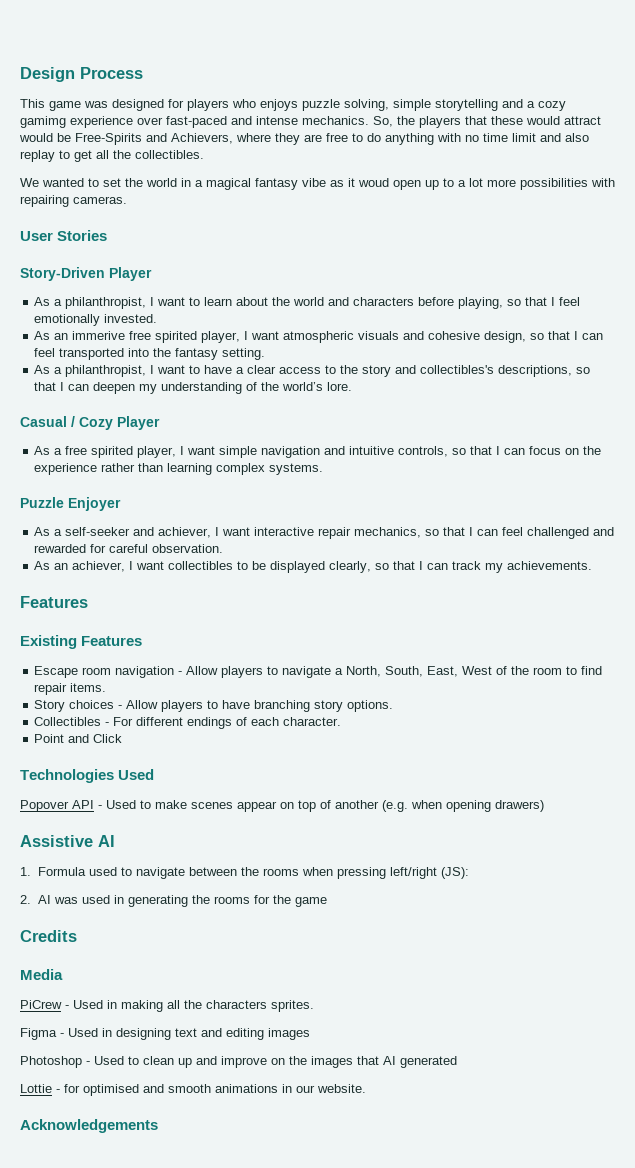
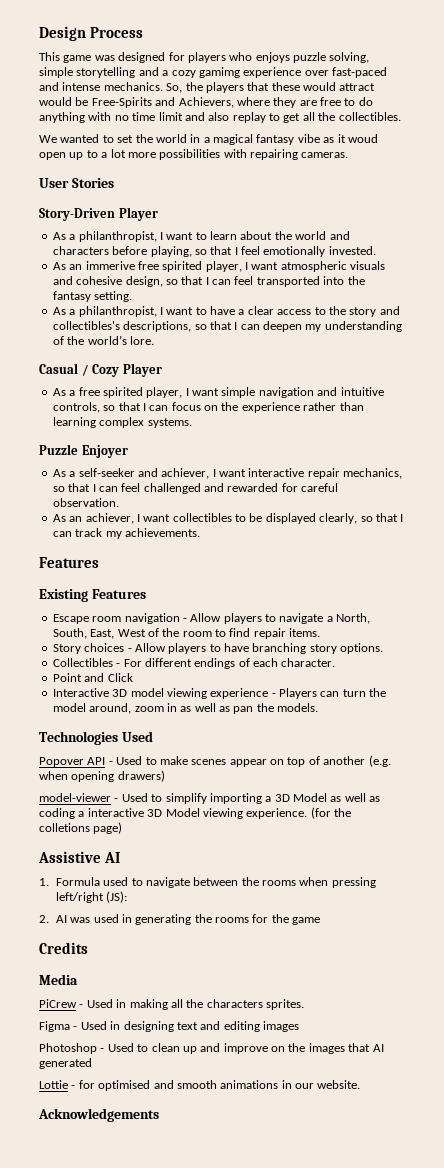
(123, 738) none -> [52,688,387,699] [52,703,319,714] // Interactive 3D model viewing experience - Players can turn the model around, zoom in as well as pan the models.
(544, 806) none -> [39,793,381,804] [39,807,351,819] [39,822,123,834] // model-viewer - Used to simplify importing a 3D Model as well as coding a interactive 3D Model viewing experience. (for the colletions page)

